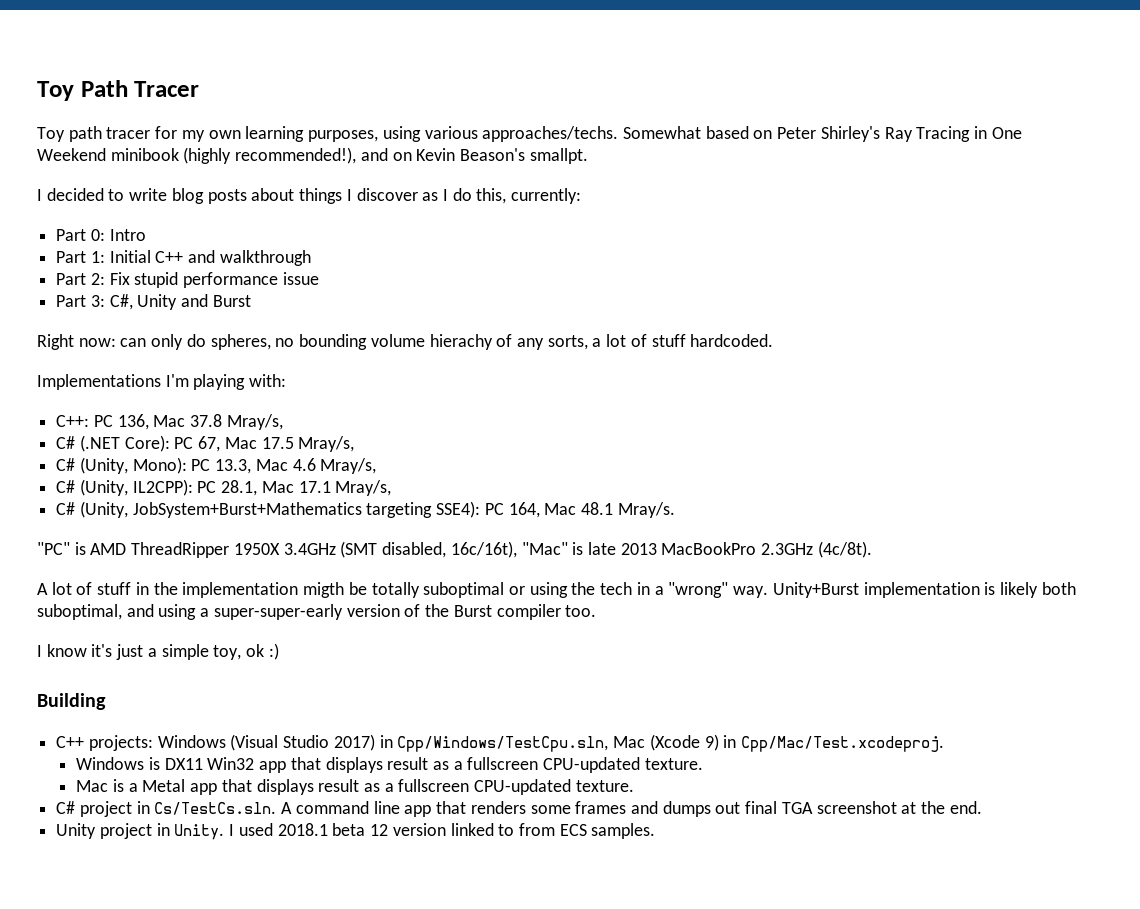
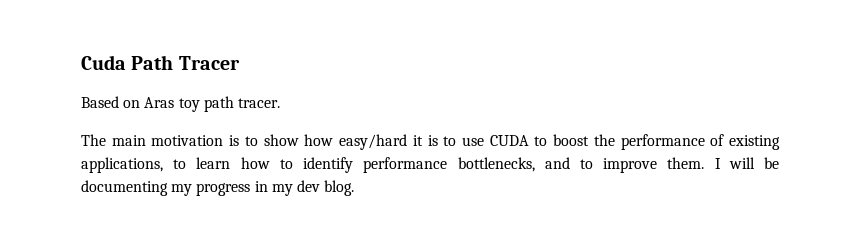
[37,81,74,101] Toy -> [81,55,126,70] Cuda
[37,126,1022,142] [37,147,588,164] [37,188,582,204] [56,229,146,241] [56,250,311,266] [56,272,319,288] [56,294,251,310] [37,334,774,350] [37,374,287,390] [56,414,283,430] [56,435,355,452] [56,457,377,474] [56,479,392,496] [56,501,675,518] [37,541,872,558] [37,582,1076,598] [37,604,597,620] [37,643,279,660] [37,693,106,710] [56,734,944,752] [76,757,703,773] [76,779,634,795] [56,801,982,817] [56,823,656,840] Toy path tracer for my own learning purposes, using various approaches/techs. Somewhat based on Peter Shirley's Ray Tracing in One Weekend minibook (highly recommended!), and on Kevin Beason's smallpt. // I decided to write blog posts about things I discover as I do this, currently: // Part 0: Intro // Part 1: Initial C++ and walkthrough // Part 2: Fix stupid performance issue // Part 3: C#, Unity and Burst // Right now: can only do spheres, no bounding volume hierachy of any sorts, a lot of stuff hardcoded. // Implementations I'm playing with: // C++: PC 136, Mac 37.8 Mray/s, // C# (.NET Core): PC 67, Mac 17.5 Mray/s, // C# (Unity, Mono): PC 13.3, Mac 4.6 Mray/s, // C# (Unity, IL2CPP): PC 28.1, Mac 17.1 Mray/s, // C# (Unity, JobSystem+Burst+Mathematics targeting SSE4): PC 164, Mac 48.1 Mray/s. // "PC" is AMD ThreadRipper 1950X 3.4GHz (SMT disabled, 16c/16t), "Mac" is late 2013 MacBookPro 2.3GHz (4c/8t). // A lot of stuff in the implementation migth be totally suboptimal or using the tech in a "wrong" way. Unity+Burst implementation is likely both suboptimal, and using a super-super-early version of the Burst compiler too. // I know it's just a simple toy, ok :) // Building // C++ projects: Windows (Visual Studio 2017) in Cpp/Windows/TestCpu.sln, Mac (Xcode 9) in Cpp/Mac/Test.xcodeproj. // Windows is DX11 Win32 app that displays result as a fullscreen CPU-updated texture. // Mac is a Metal app that displays result as a fullscreen CPU-updated texture. // C# project in Cs/TestCs.sln. A command line app that renders some frames and dumps out final TGA screenshot at the end. // Unity project in Unity. I used 2018.1 beta 12 version linked to from ECS samples. -> [81,96,280,112] [81,134,780,150] [81,157,779,173] [81,180,355,196] Based on Aras toy path tracer. // The main motivation is to show how easy/hard it is to use CUDA to boost the performance of existing applications, to learn how to identify performance bottlenecks, and to improve them. I will be documenting my progress in my dev blog.

